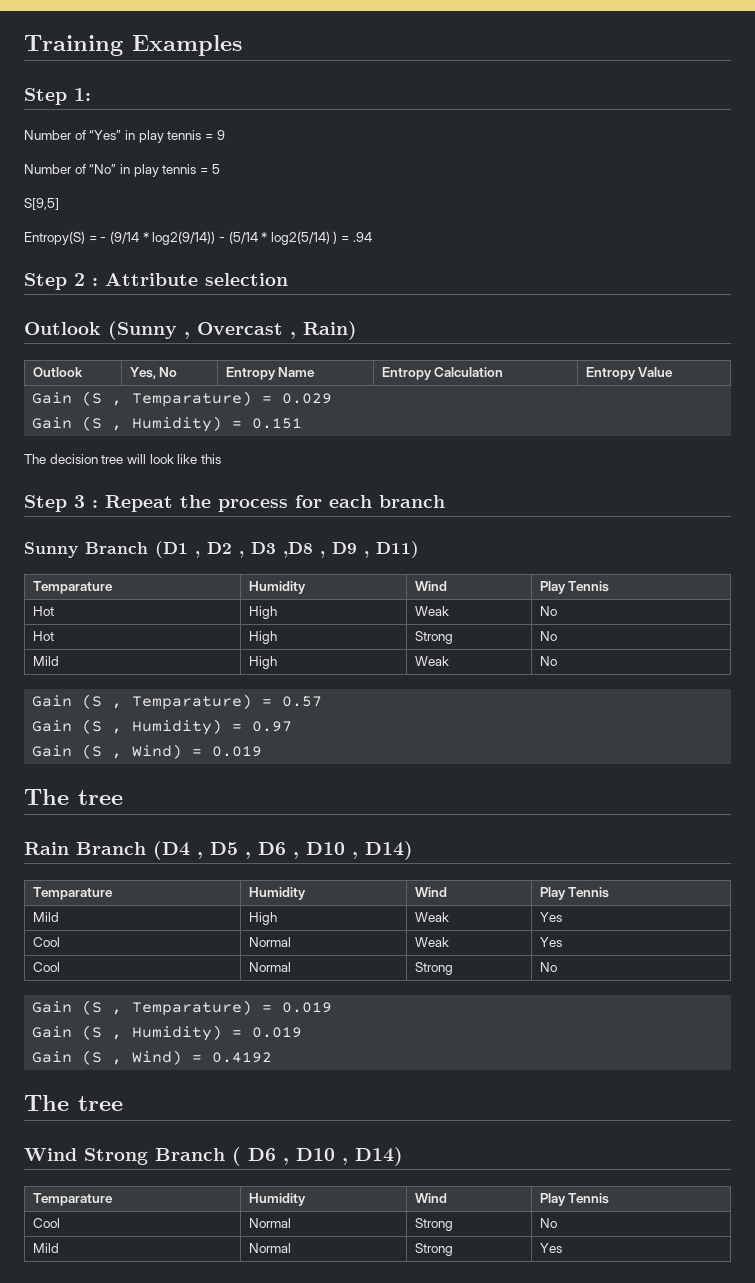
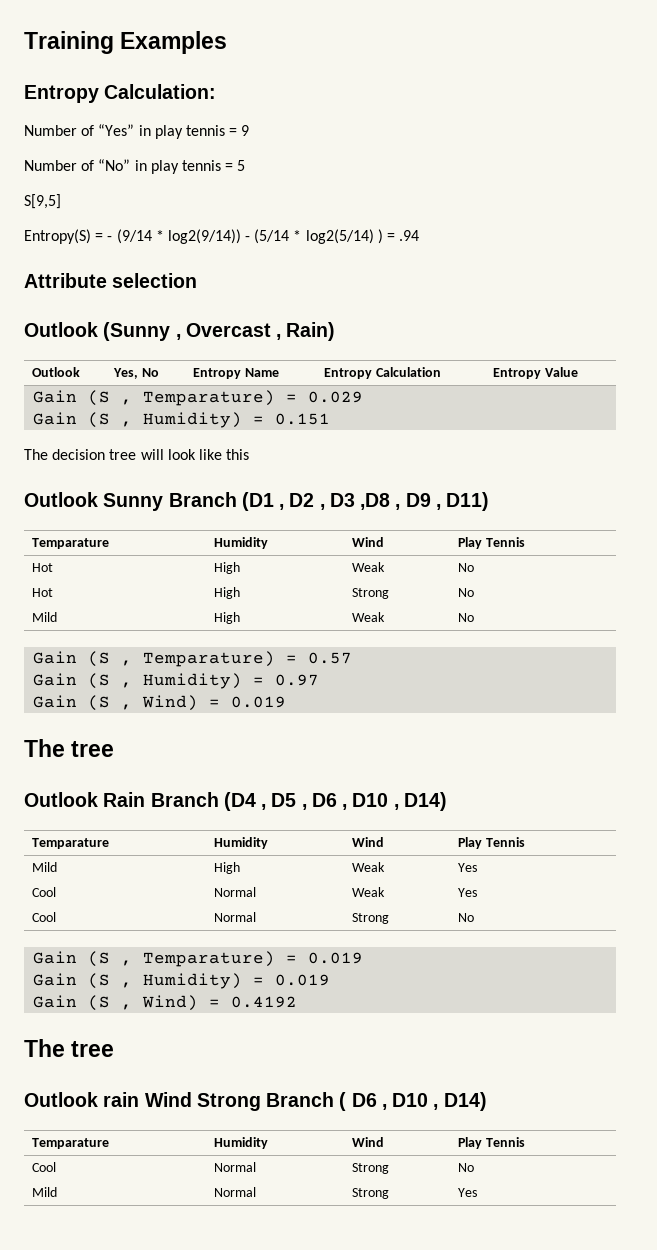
[24,88,91,105] Step 1: -> [24,84,217,103] Entropy Calculation:
[24,273,98,290] Step 2 : -> (420, 235) none
[24,495,445,512] Step 3 : Repeat the process for each branch // -> [24,492,98,507] Outlook
(123, 797) none -> [24,792,98,807] Outlook
(123, 1103) none -> [24,1092,140,1107] Outlook rain

